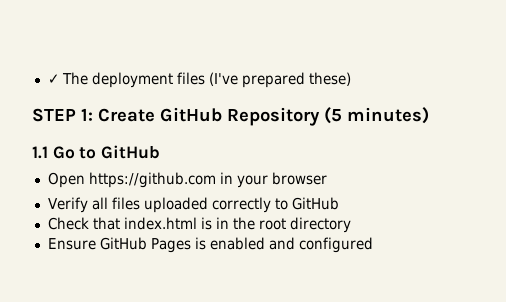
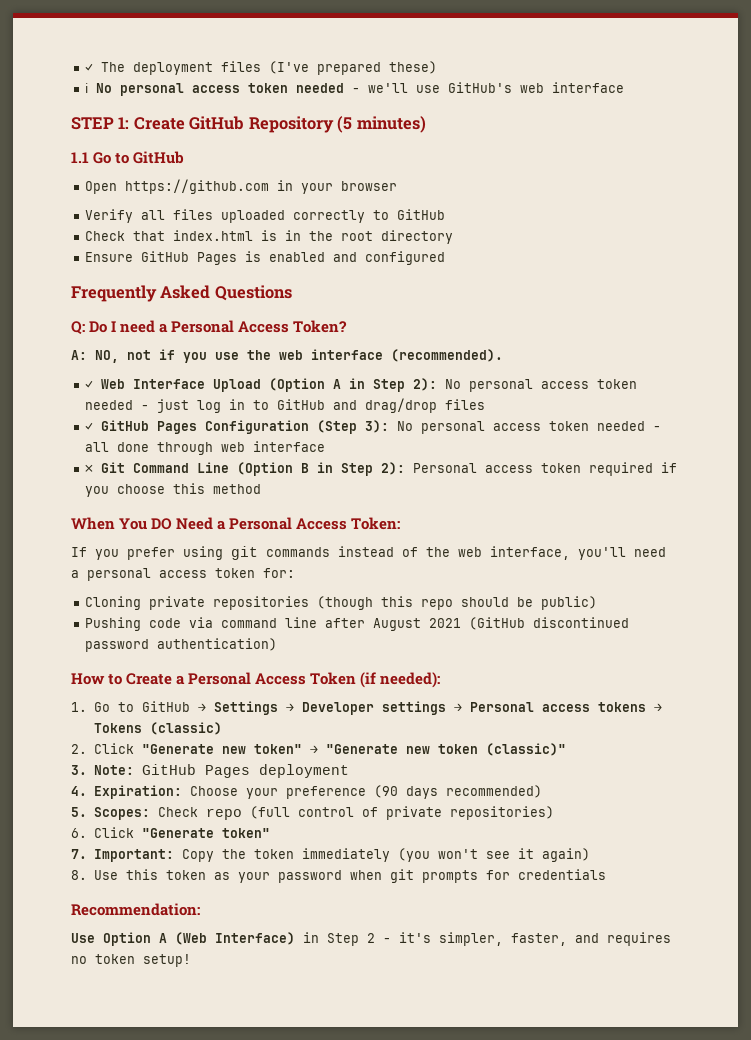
(351, 79) none -> [85,82,625,96] // ℹ No personal access token needed - we'll use GitHub's web interface
(373, 245) none -> [71,285,292,302] [71,320,348,335] [71,349,503,363] [85,378,638,392] [85,398,486,413] [85,420,662,434] [85,441,326,455] [85,462,678,476] [85,483,262,497] [71,517,401,530] [71,546,666,560] [71,568,295,581] [85,596,598,610] [85,617,630,631] [85,638,278,652] [71,672,441,688] [71,701,662,715] [93,722,222,735] [71,743,566,756] [71,764,349,778] [71,785,542,799] [71,806,554,820] [71,827,270,838] [71,848,590,862] [71,869,606,883] [71,903,200,916] [71,932,671,946] [71,954,191,967] // Frequently Asked Questions // Q: Do I need a Personal Access Token? // A: NO, not if you use the web interface (recommended). // ✓ Web Interface Upload (Option A in Step 2): No personal access token needed - just log in to GitHub and drag/drop files // ✓ GitHub Pages Configuration (Step 3): No personal access token needed - all done through web interface // ✗ Git Command Line (Option B in Step 2): Personal access token required if you choose this method // When You DO Need a Personal Access Token: // If you prefer using git commands instead of the web interface, you'll need a personal access token for: // Cloning private repositories (though this repo should be public) // Pushing code via command line after August 2021 (GitHub discontinued password authentication) // How to Create a Personal Access Token (if needed): // 1. Go to GitHub → Settings → Developer settings → Personal access tokens → Tokens (classic) // 2. Click "Generate new token" → "Generate new token (classic)" // 3. Note: GitHub Pages deployment // 4. Expiration: Choose your preference (90 days recommended) // 5. Scopes: Check repo (full control of private repositories) // 6. Click "Generate token" // 7. Important: Copy the token immediately (you won't see it again) // 8. Use this token as your password when git prompts for credentials // Recommendation: // Use Option A (Web Interface) in Step 2 - it's simpler, faster, and requires no token setup!

